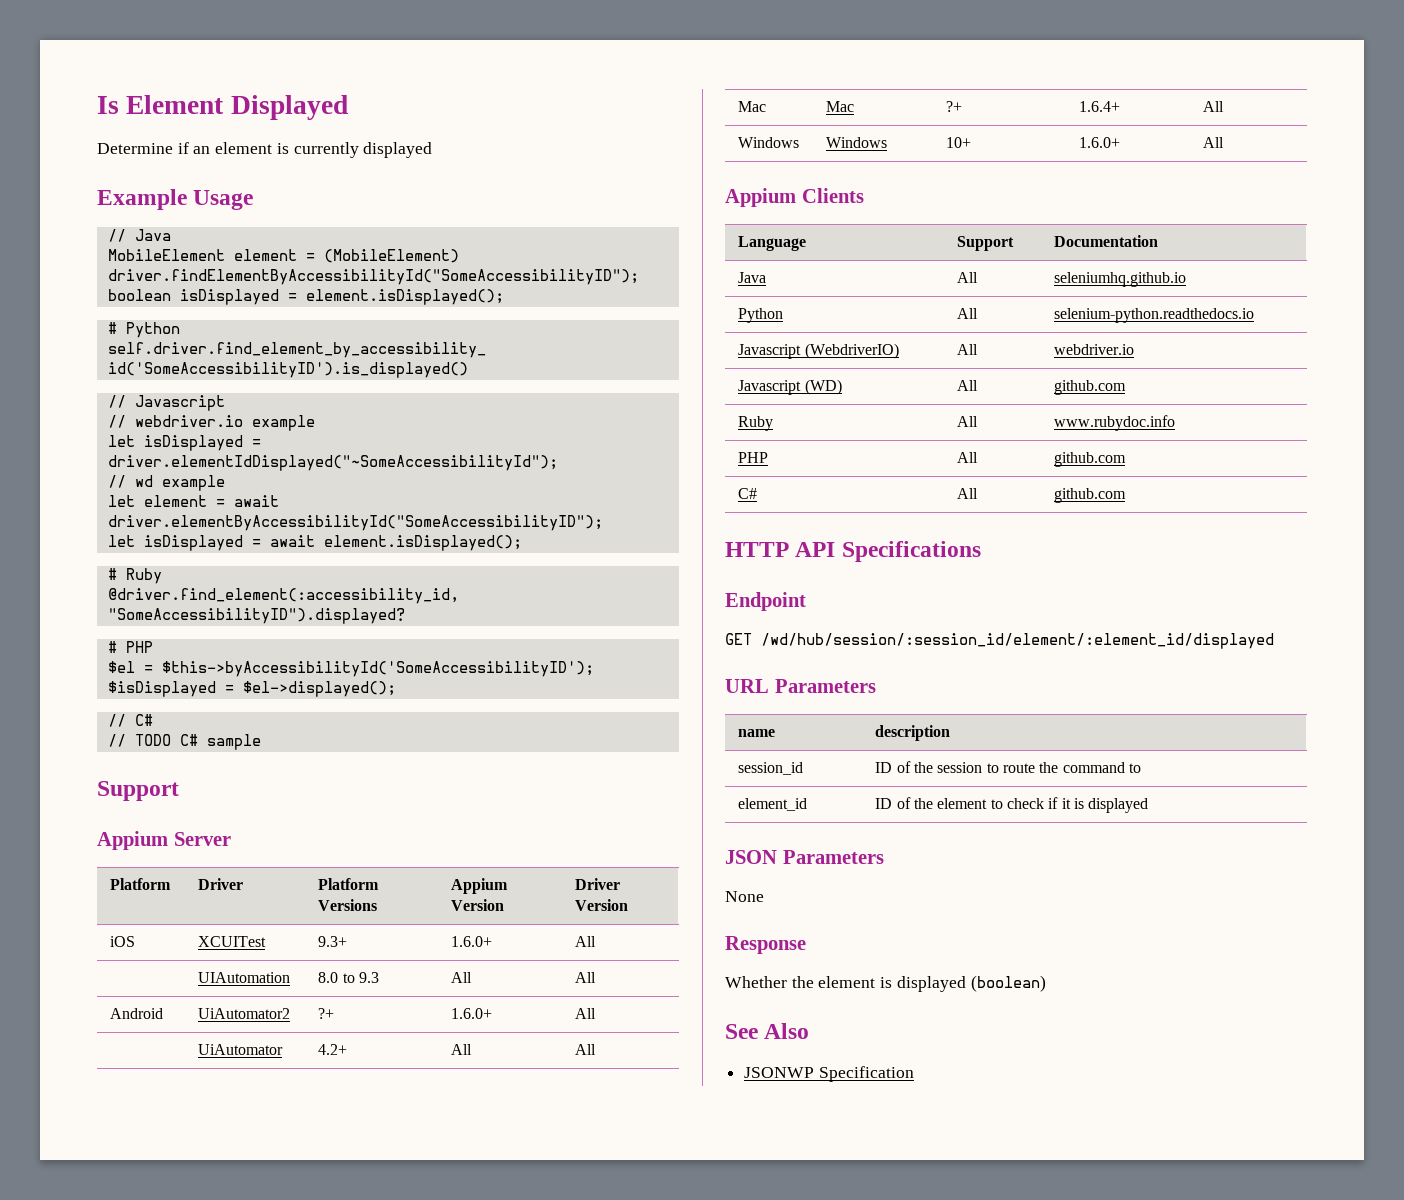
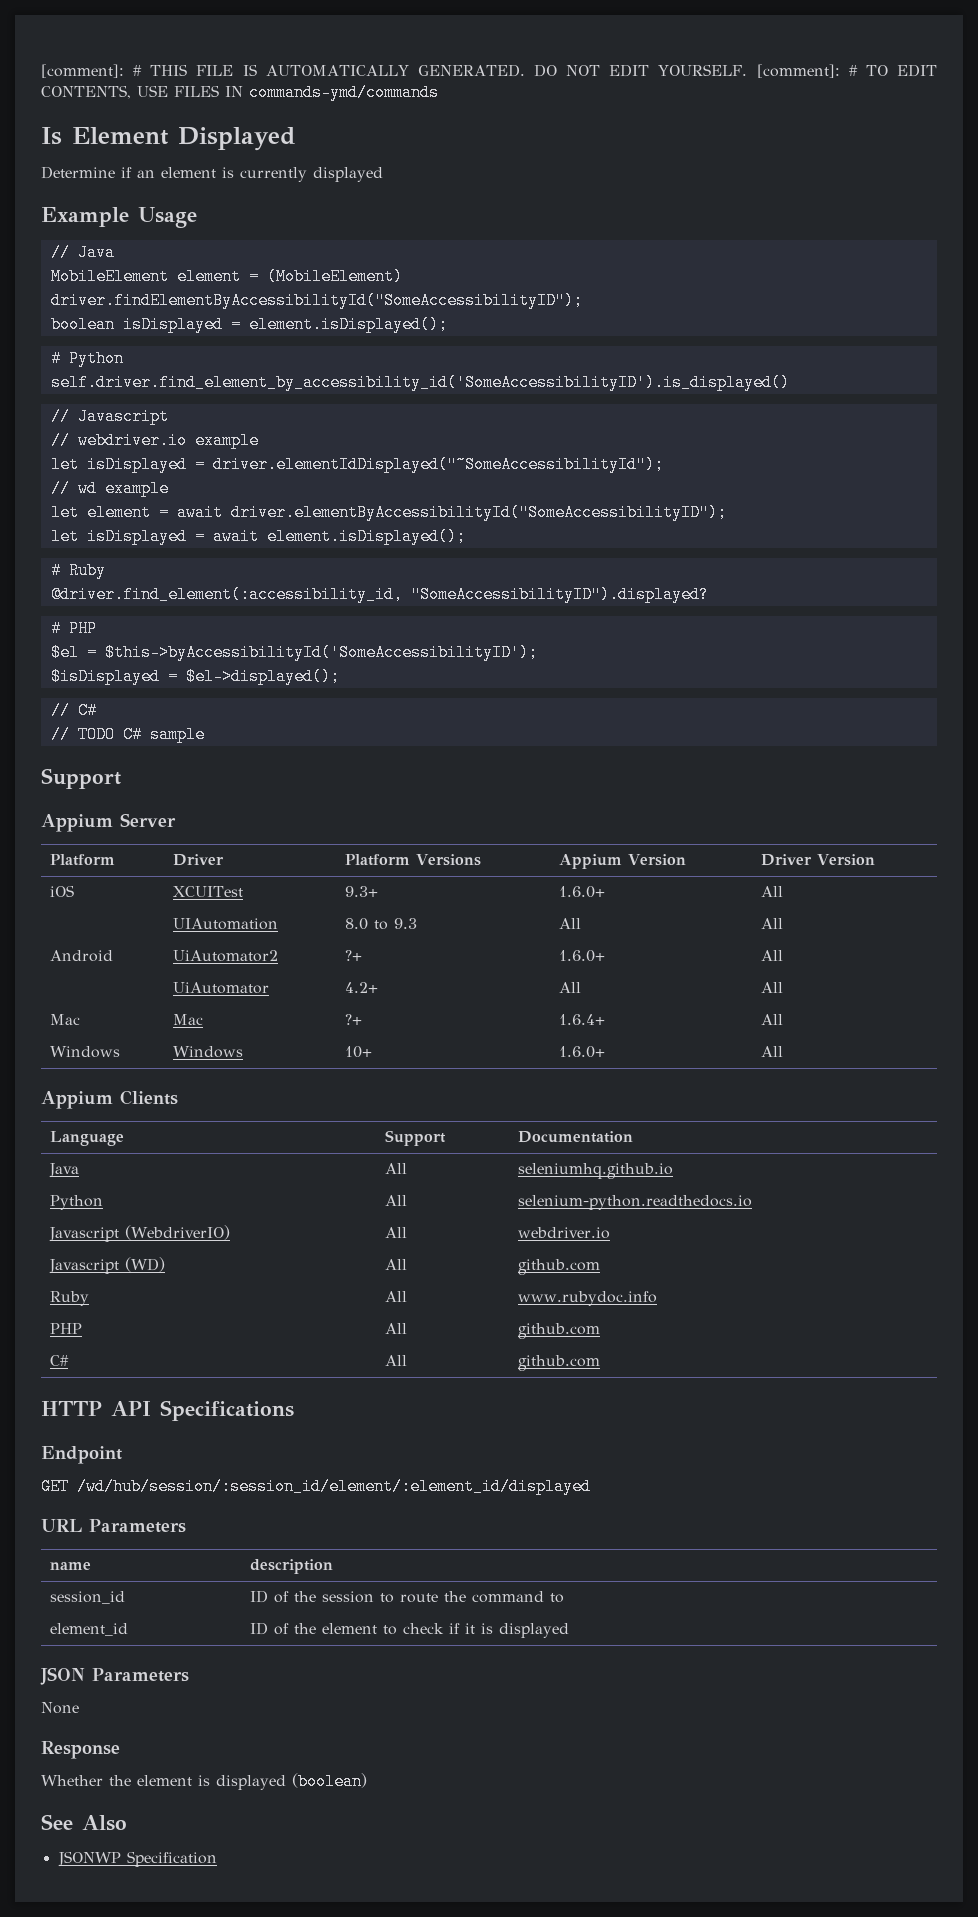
(97, 105) none -> [41,64,937,78] [41,84,439,101] [comment]: # THIS FILE IS AUTOMATICALLY GENERATED. DO NOT EDIT YOURSELF. [comment]: # TO EDIT CONTENTS, USE FILES IN commands-ymd/commands //

